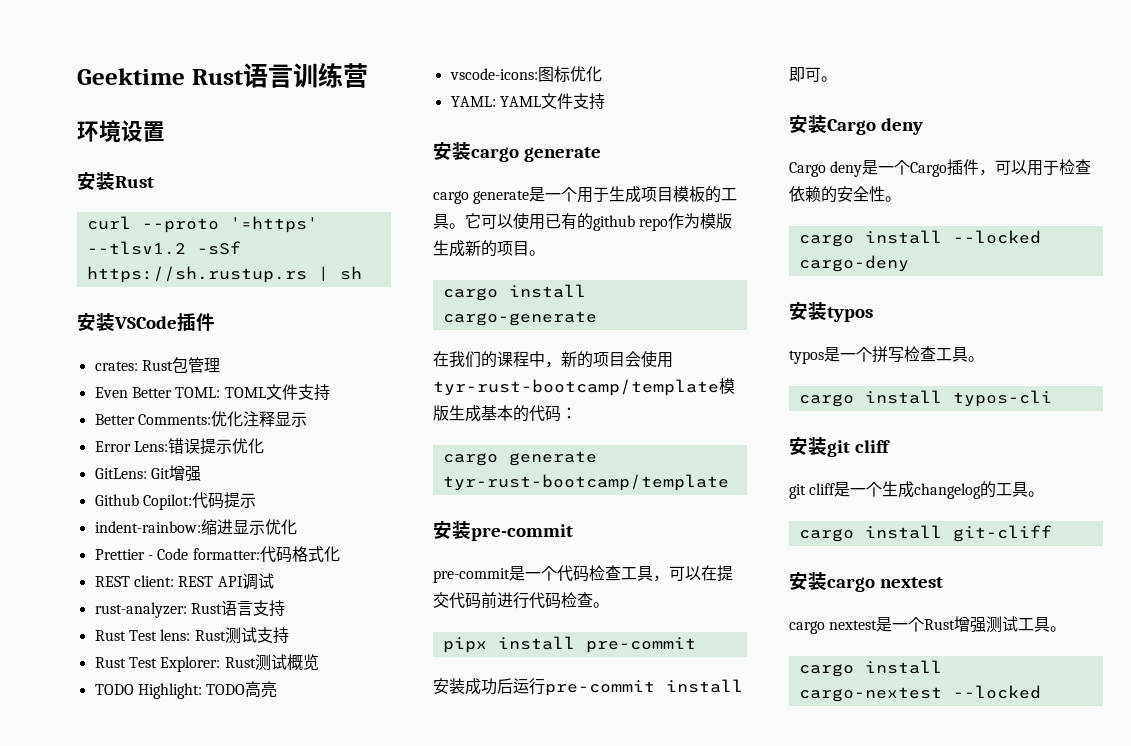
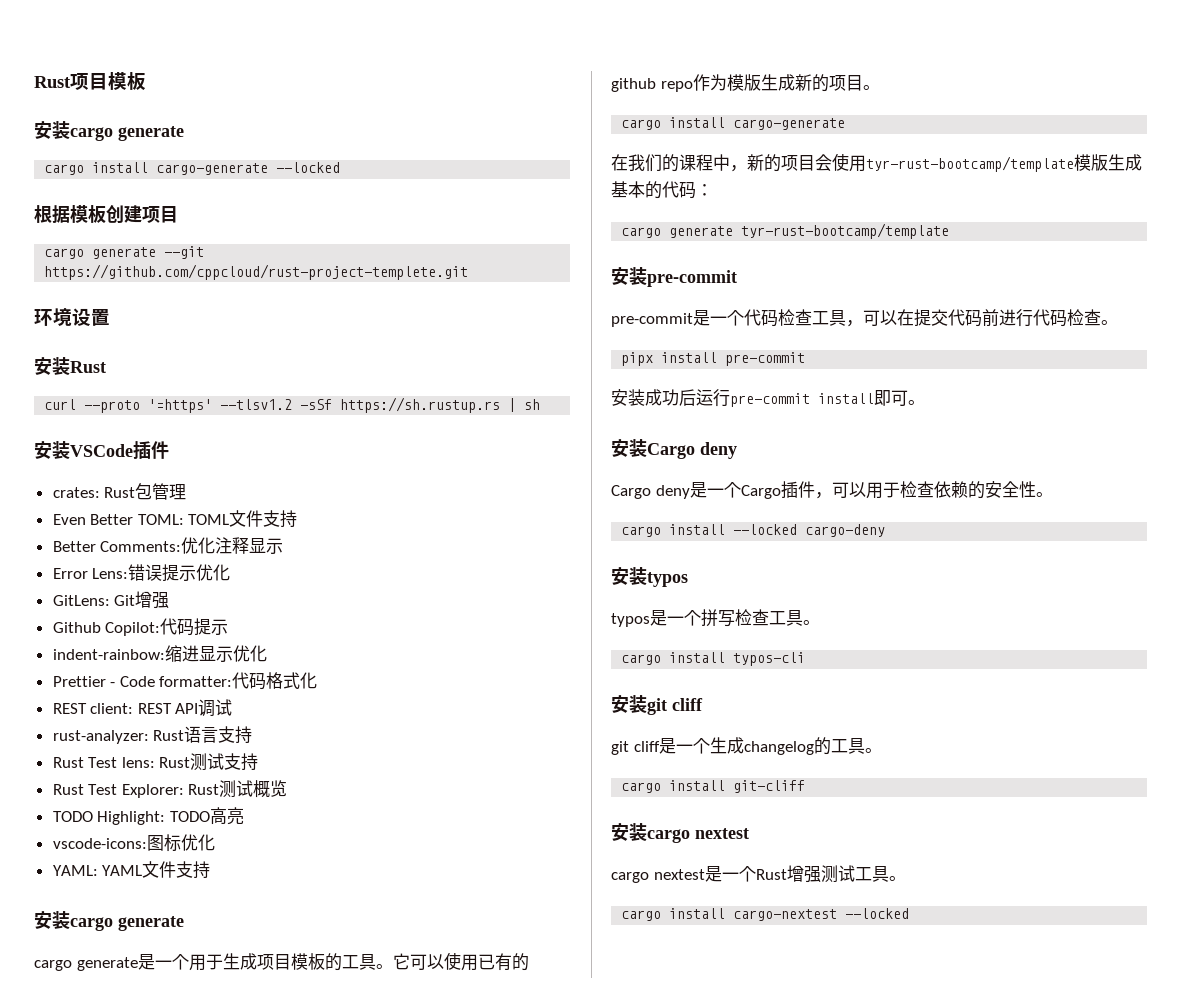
[77,63,368,88] Geektime Rust语言训练营 -> [34,72,146,91] [34,121,184,141] [44,162,341,175] [34,205,178,224] [44,246,205,259] [44,264,469,280] Rust项目模板 // 安装cargo generate // cargo install cargo-generate --locked // 根据模板创建项目 // cargo generate --git https://github.com/cppcloud/rust-project-templete.git

